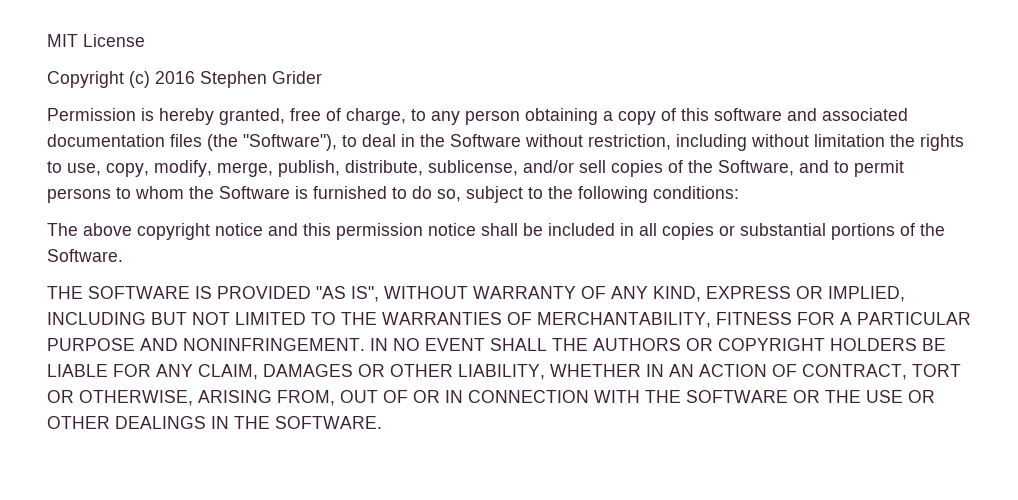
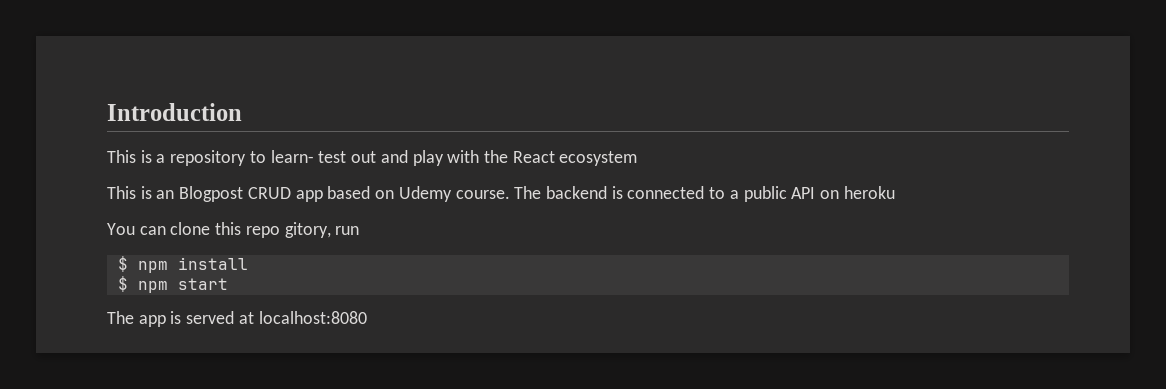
[47,34,145,47] [47,71,322,88] [47,108,908,125] [47,134,964,151] [47,160,904,177] [47,186,739,203] [47,223,945,240] [47,249,123,262] [47,286,905,302] [47,312,971,328] [47,338,946,351] [47,364,961,380] [47,390,935,406] [47,416,382,429] MIT License // Copyright (c) 2016 Stephen Grider // Permission is hereby granted, free of charge, to any person obtaining a copy of this software and associated documentation files (the "Software"), to deal in the Software without restriction, including without limitation the rights to use, copy, modify, merge, publish, distribute, sublicense, and/or sell copies of the Software, and to permit persons to whom the Software is furnished to do so, subject to the following conditions: // The above copyright notice and this permission notice shall be included in all copies or substantial portions of the Software. // THE SOFTWARE IS PROVIDED "AS IS", WITHOUT WARRANTY OF ANY KIND, EXPRESS OR IMPLIED, INCLUDING BUT NOT LIMITED TO THE WARRANTIES OF MERCHANTABILITY, FITNESS FOR A PARTICULAR PURPOSE AND NONINFRINGEMENT. IN NO EVENT SHALL THE AUTHORS OR COPYRIGHT HOLDERS BE LIABLE FOR ANY CLAIM, DAMAGES OR OTHER LIABILITY, WHETHER IN AN ACTION OF CONTRACT, TORT OR OTHERWISE, ARISING FROM, OUT OF OR IN CONNECTION WITH THE SOFTWARE OR THE USE OR OTHER DEALINGS IN THE SOFTWARE. -> [107,103,242,121] [107,150,638,166] [107,186,895,202] [107,222,360,238] [117,256,248,273] [117,276,228,293] [107,311,367,327] Introduction // This is a repository to learn- test out and play with the React ecosystem // This is an Blogpost CRUD app based on Udemy course. The backend is connected to a public API on heroku // You can clone this repo gitory, run // $ npm install // $ npm start // The app is served at localhost:8080

